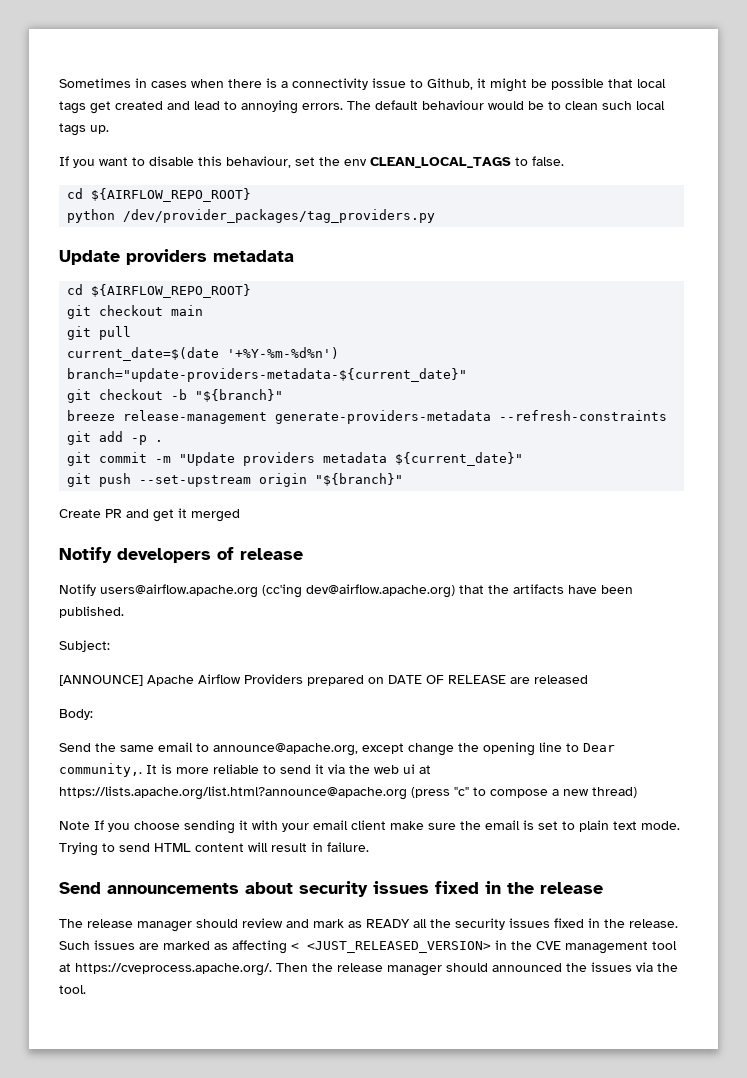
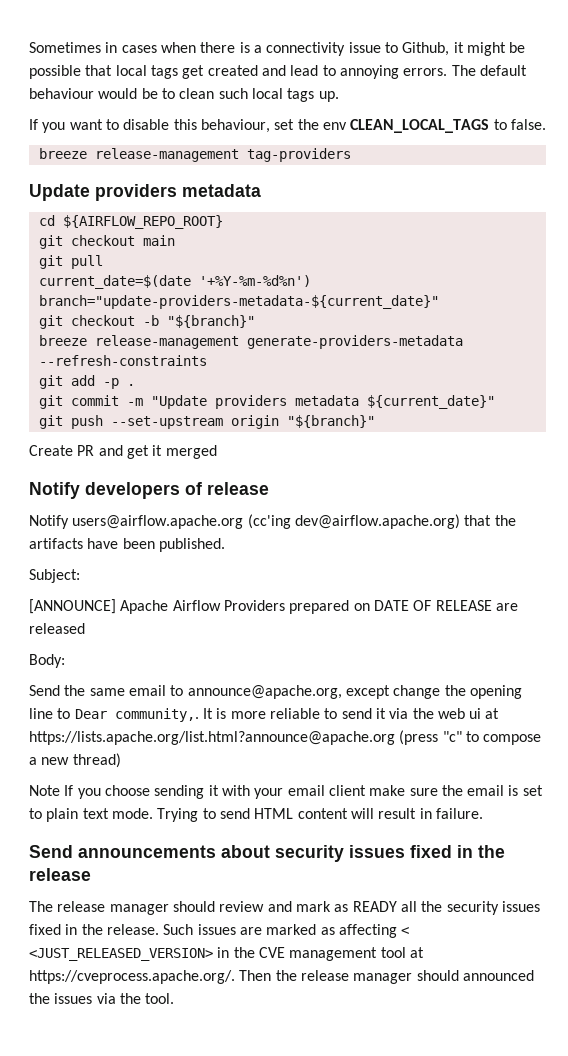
[67,188,252,202] [67,209,436,223] cd ${AIRFLOW_REPO_ROOT} // python /dev/provider_packages/tag_providers.py -> [38,148,351,162] breeze release-management tag-providers

